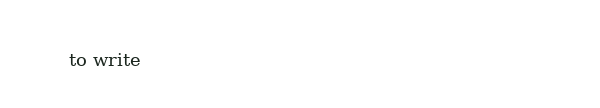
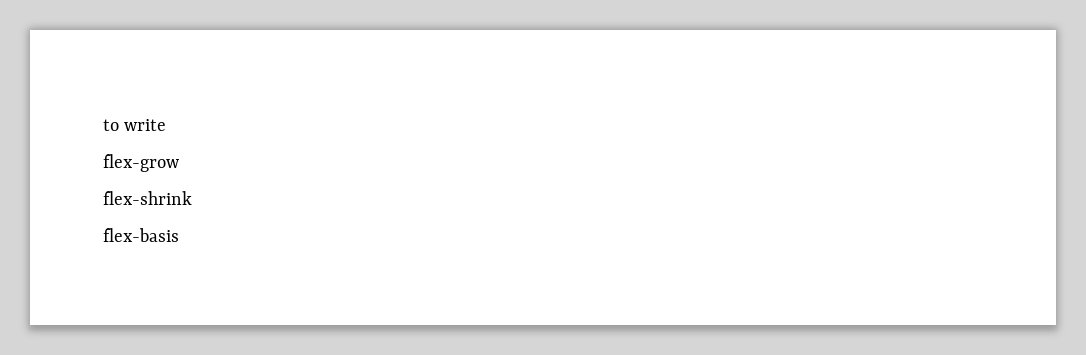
(141, 59) none -> [103,154,179,172] [103,191,192,205] [103,228,179,242] // flex-grow // flex-shrink // flex-basis

